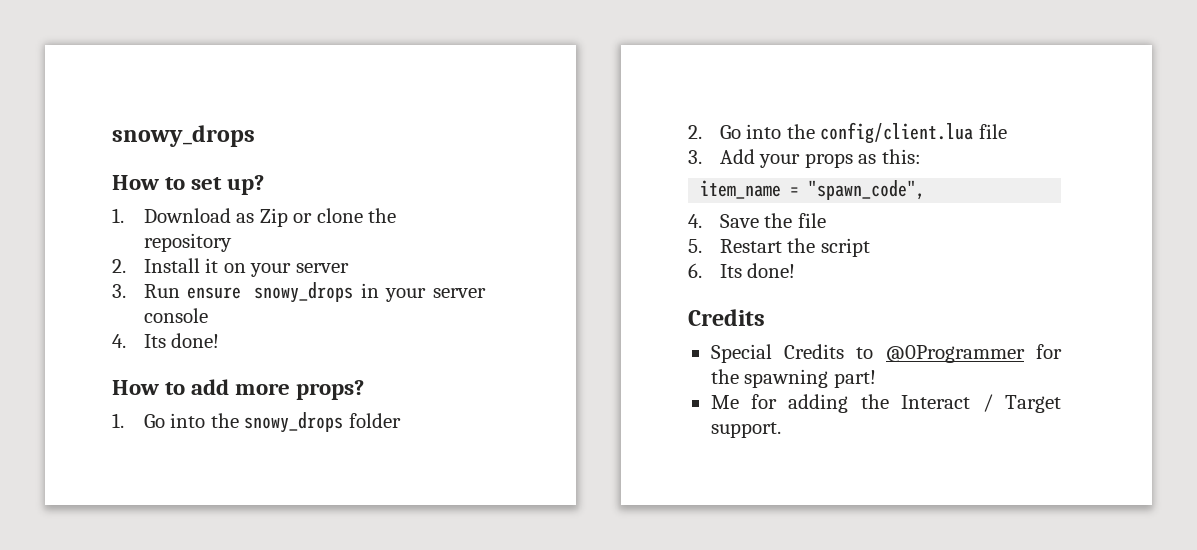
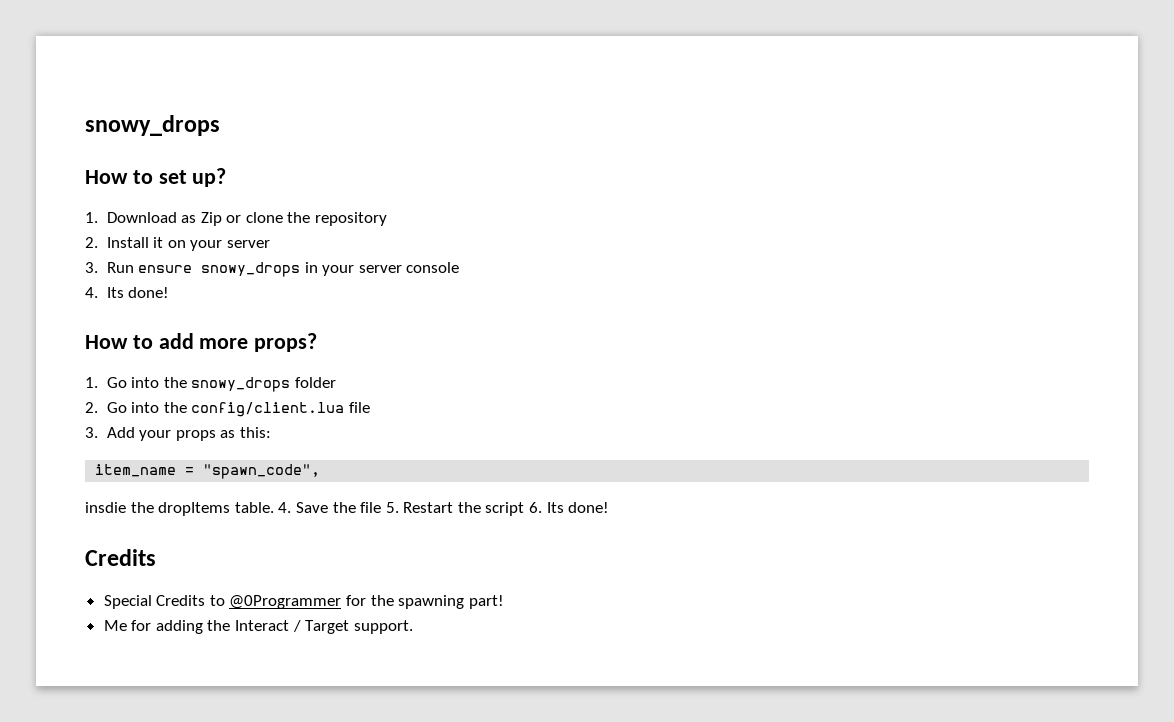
(926, 190) none -> [85,502,274,516] insdie the dropItems table.
(826, 220) // -> (382, 507) none
(870, 247) // -> (525, 509) none

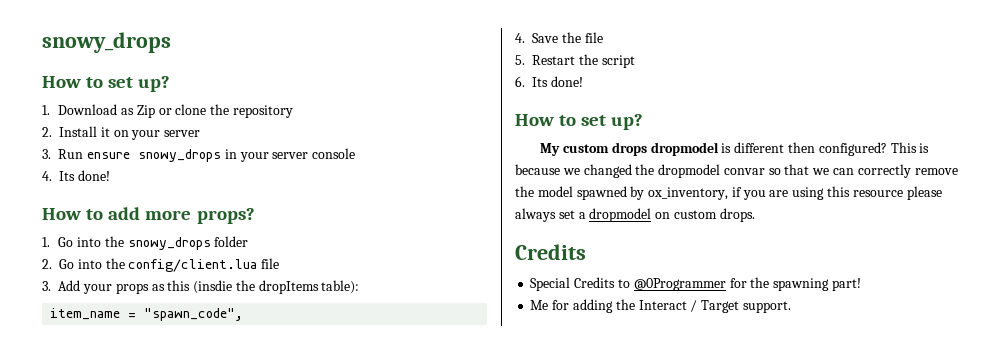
[239,427,271,438] this: -> [167,280,360,294] this (insdie the dropItems table):
[85,502,274,516] insdie the dropItems table. -> (244, 314) none
(382, 507) none -> (603, 37) //
(525, 509) none -> (635, 61) //
(610, 507) none -> [515,114,644,130] [540,142,930,156] [515,164,958,178] [515,186,942,200] [515,208,755,222] // How to set up? // My custom drops dropmodel is different then configured? This is because we changed the dropmodel convar so that we can correctly remove the model spawned by ox_inventory, if you are using this resource please always set a dropmodel on custom drops.

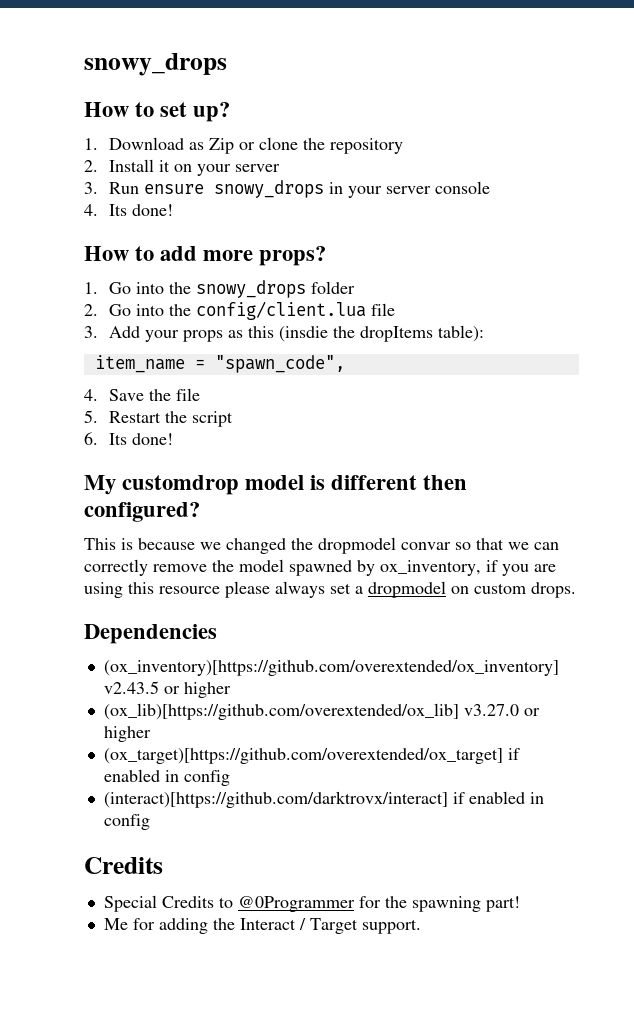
[515,114,644,130] [540,142,719,156] How to set up? // My custom drops dropmodel -> [84,475,305,495] My customdrop model
(887, 149) none -> (200, 512) //
(755, 215) none -> [84,624,217,644] [103,660,559,676] [103,681,231,698] [103,703,540,720] [103,726,151,742] [103,748,520,764] [103,769,230,786] [103,791,544,808] [103,814,150,830] // Dependencies // (ox_inventory)[https://github.com/overextended/ox_inventory] v2.43.5 or higher // (ox_lib)[https://github.com/overextended/ox_lib] v3.27.0 or higher // (ox_target)[https://github.com/overextended/ox_target] if enabled in config // (interact)[https://github.com/darktrovx/interact] if enabled in config

